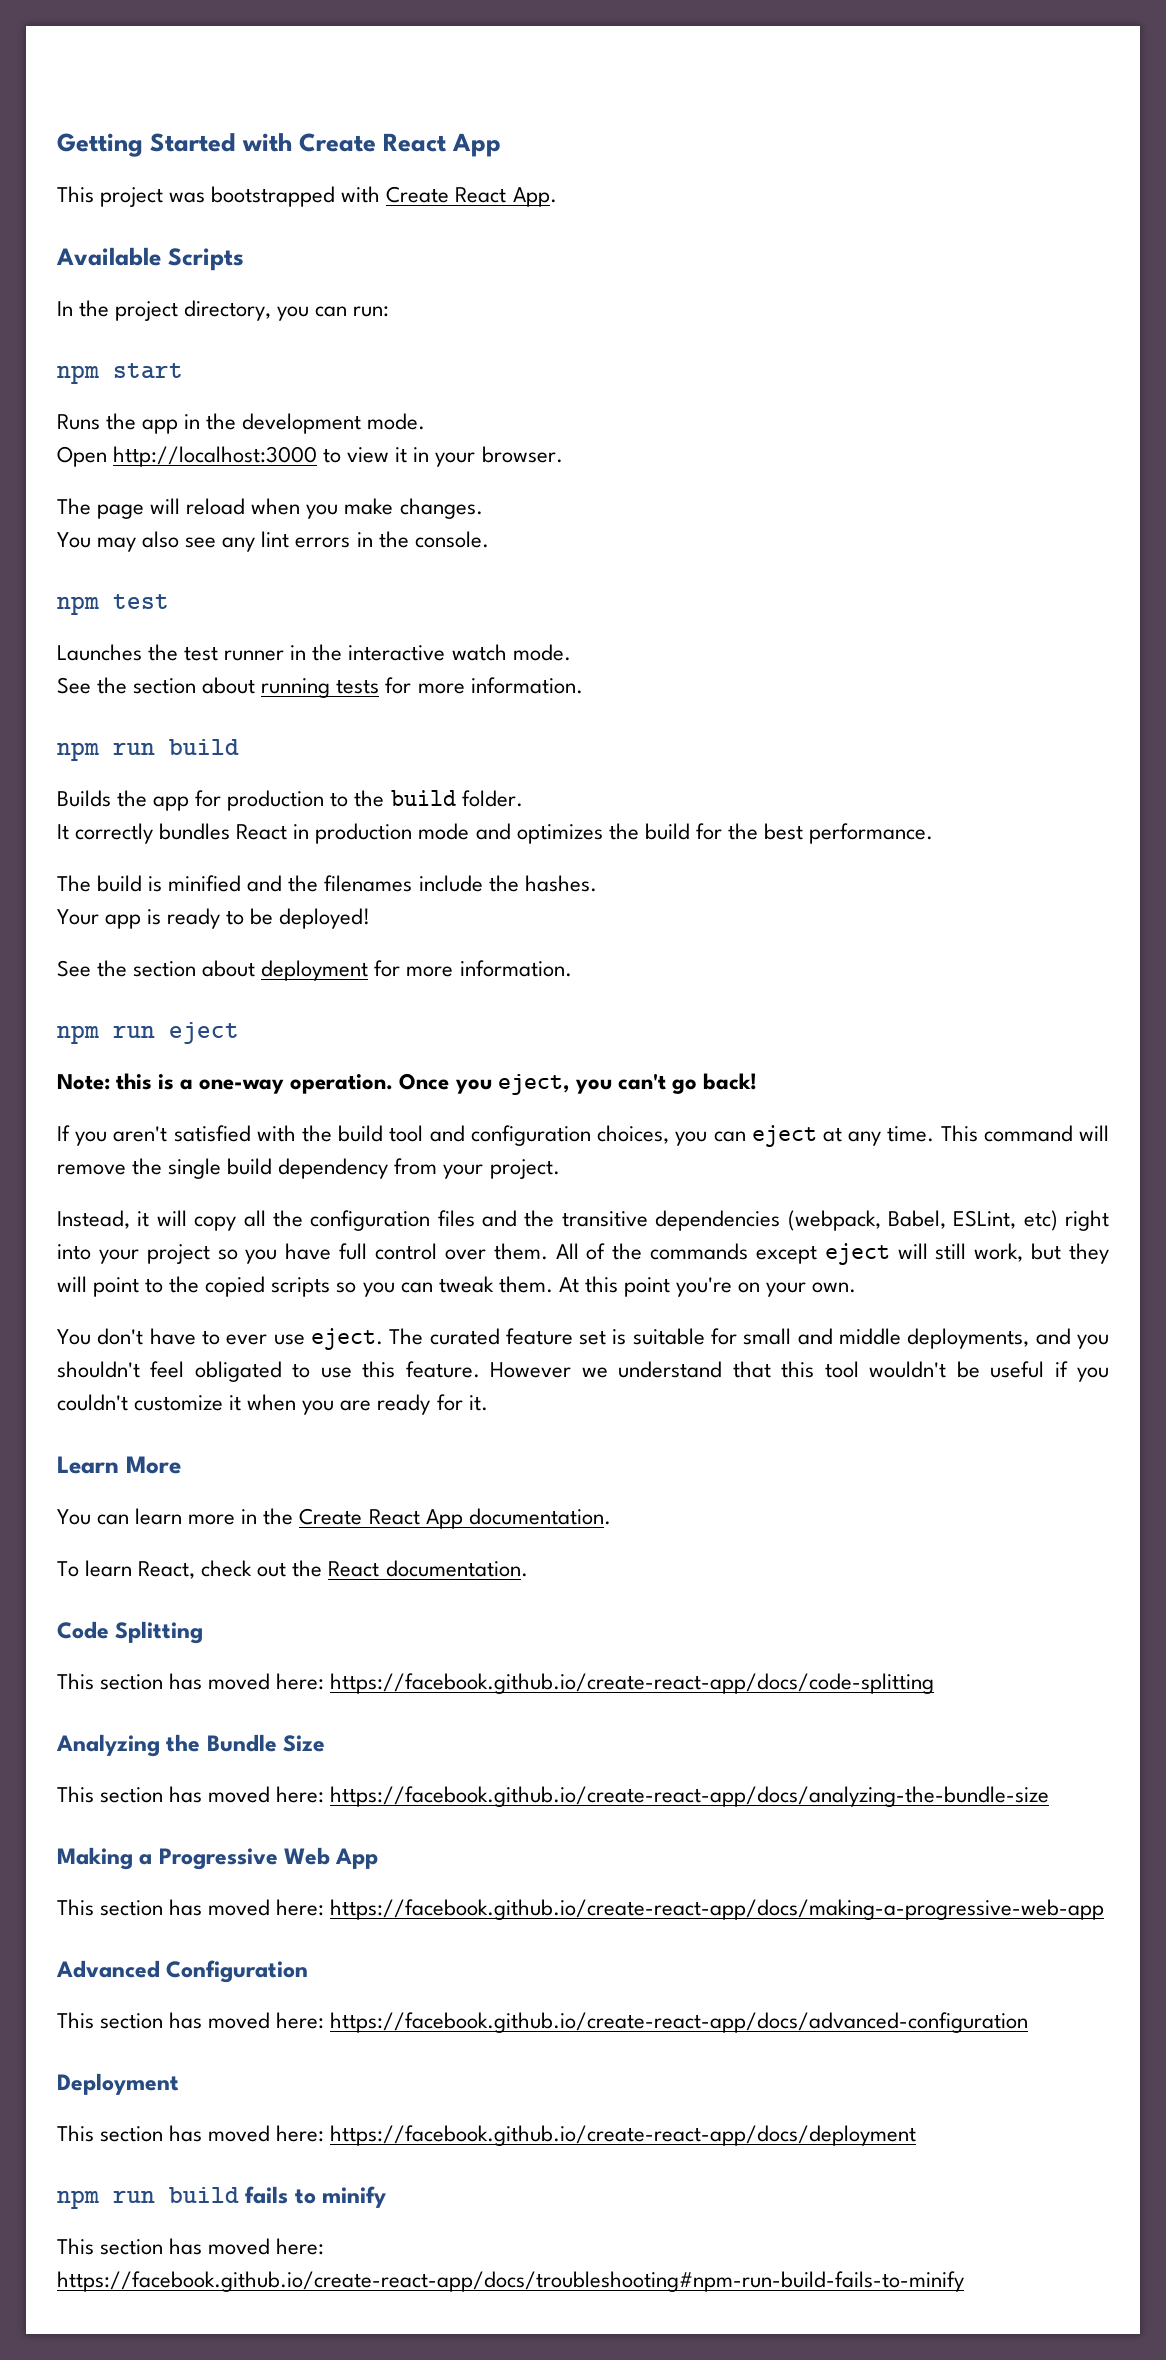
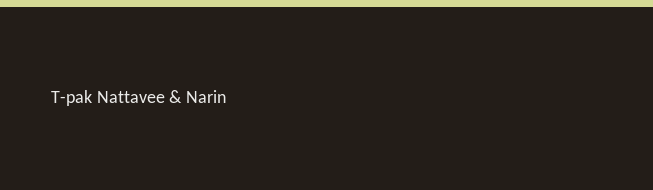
[57,133,502,157] [57,186,557,207] [56,247,244,271] [57,300,390,321] [57,363,183,384] [57,413,426,434] [57,446,563,467] [57,498,483,519] [57,531,489,552] [57,594,169,615] [57,644,571,661] [57,677,583,698] [57,739,239,761] [57,790,523,811] [57,823,934,844] [57,875,597,892] [57,908,371,929] [57,960,572,981] [57,1022,239,1044] [57,1073,757,1095] [57,1125,1109,1147] [57,1158,560,1179] [57,1210,1109,1231] [57,1243,1110,1265] [57,1276,857,1297] [57,1328,1109,1350] [57,1361,1110,1382] [57,1394,488,1415] [57,1456,181,1474] [57,1508,611,1529] [57,1560,528,1579] [57,1621,204,1644] [57,1673,935,1694] [56,1734,326,1757] [57,1786,1050,1807] [57,1847,379,1870] [57,1899,1105,1920] [56,1960,309,1983] [57,2012,1029,2033] [57,2073,179,2095] [57,2125,917,2146] [57,2186,387,2209] [57,2238,325,2255] [57,2271,964,2292] Getting Started with Create React App // This project was bootstrapped with Create React App. // Available Scripts // In the project directory, you can run: // npm start // Runs the app in the development mode. // Open http://localhost:3000 to view it in your browser. // The page will reload when you make changes. // You may also see any lint errors in the console. // npm test // Launches the test runner in the interactive watch mode. // See the section about running tests for more information. // npm run build // Builds the app for production to the build folder. // It correctly bundles React in production mode and optimizes the build for the best performance. // The build is minified and the filenames include the hashes. // Your app is ready to be deployed! // See the section about deployment for more information. // npm run eject // Note: this is a one-way operation. Once you eject, you can't go back! // If you aren't satisfied with the build tool and configuration choices, you can eject at any time. This command will remove the single build dependency from your project. // Instead, it will copy all the configuration files and the transitive dependencies (webpack, Babel, ESLint, etc) right into your project so you have full control over them. All of the commands except eject will still work, but they will point to the copied scripts so you can tweak them. At this point you're on your own. // You don't have to ever use eject. The curated feature set is suitable for small and middle deployments, and you shouldn't feel obligated to use this feature. However we understand that this tool wouldn't be useful if you couldn't customize it when you are ready for it. // Learn More // You can learn more in the Create React App documentation. // To learn React, check out the React documentation. // Code Splitting // This section has moved here: https://facebook.github.io/create-react-app/docs/code-splitting // Analyzing the Bundle Size // This section has moved here: https://facebook.github.io/create-react-app/docs/analyzing-the-bundle-size // Making a Progressive Web App // This section has moved here: https://facebook.github.io/create-react-app/docs/making-a-progressive-web-app // Advanced Configuration // This section has moved here: https://facebook.github.io/create-react-app/docs/advanced-configuration // Deployment // This section has moved here: https://facebook.github.io/create-react-app/docs/deployment // npm run build fails to minify // This section has moved here: https://facebook.github.io/create-react-app/docs/troubleshooting#npm-run-build-fails-to-minify -> [51,90,227,106] T-pak Nattavee & Narin

